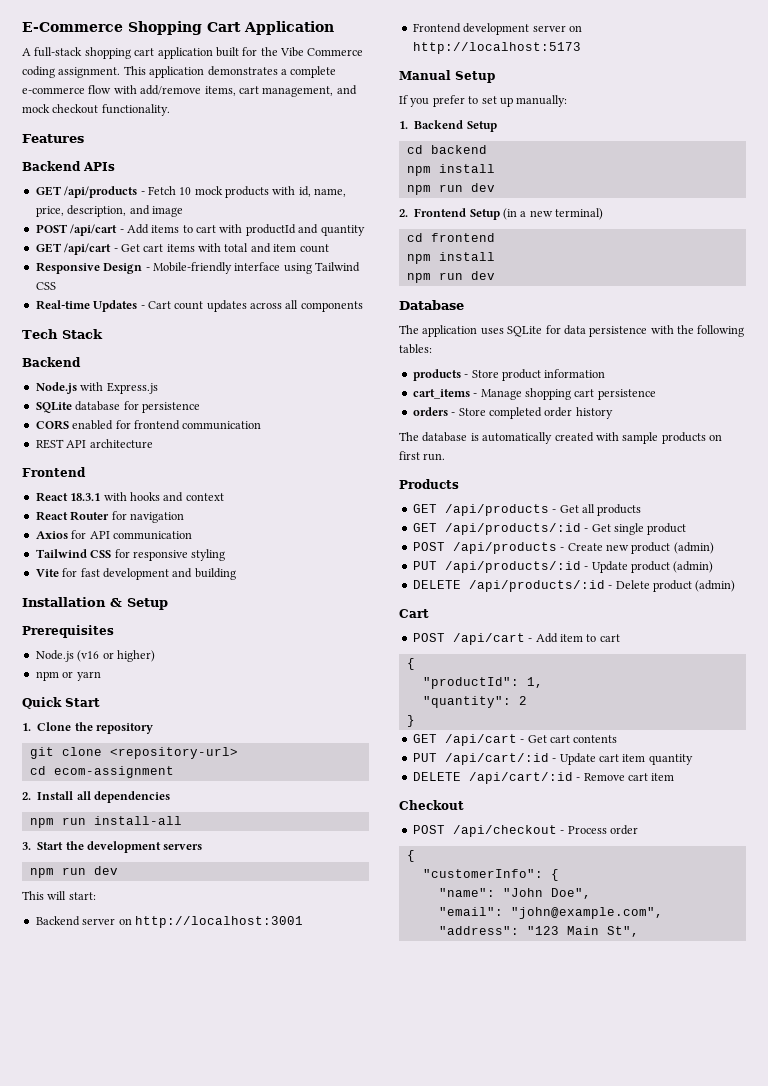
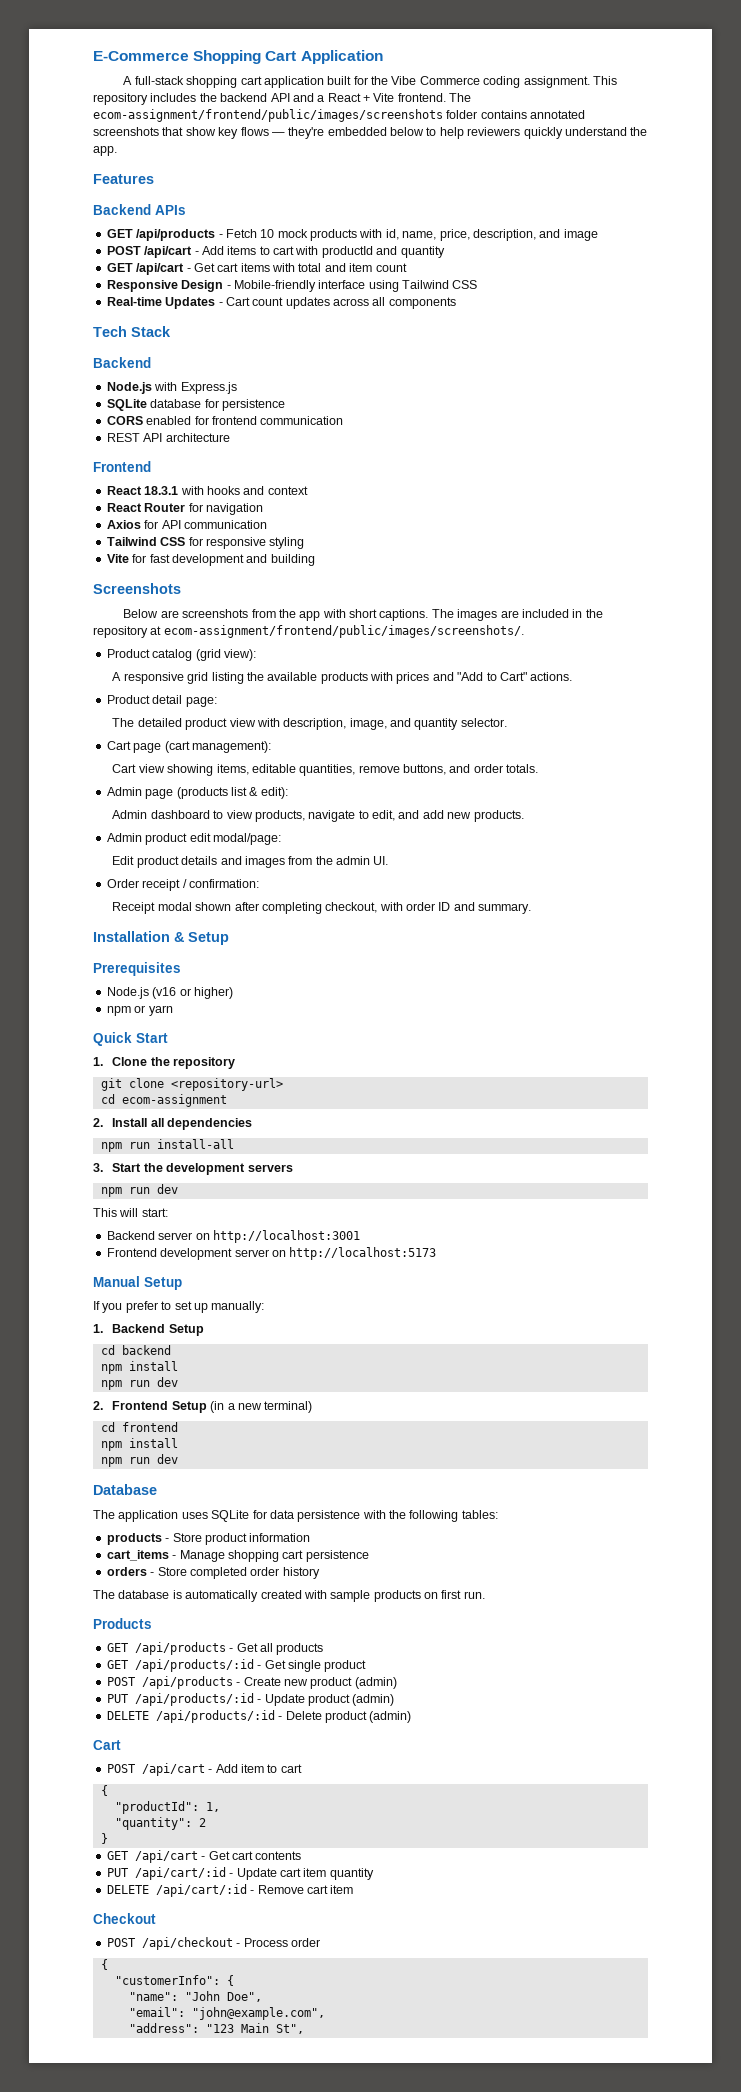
[149,66,337,78] [22,85,357,97] [22,104,170,116] application demonstrates a complete e-commerce flow with add/remove items, cart management, and mock checkout functionality. -> [93,93,472,105] [93,109,586,122] [93,127,648,139] [93,146,117,156] repository includes the backend API and a React + Vite frontend. The ecom-assignment/frontend/public/images/screenshots folder contains annotated screenshots that show key flows — they're embedded below to help reviewers quickly understand the app.
(236, 574) none -> [93,583,181,594] [123,609,603,621] [93,625,524,638] [106,649,256,661] [112,672,573,684] [106,695,217,707] [112,718,507,730] [106,741,271,753] [112,764,539,776] [106,787,288,799] [112,810,524,822] [106,833,281,845] [112,856,389,868] [106,879,259,891] [112,902,532,914] // Screenshots // Below are screenshots from the app with short captions. The images are included in the repository at ecom-assignment/frontend/public/images/screenshots/. // Product catalog (grid view): // A responsive grid listing the available products with prices and "Add to Cart" actions. // Product detail page: // The detailed product view with description, image, and quantity selector. // Cart page (cart management): // Cart view showing items, editable quantities, remove buttons, and order totals. // Admin page (products list & edit): // Admin dashboard to view products, navigate to edit, and add new products. // Admin product edit modal/page: // Edit product details and images from the admin UI. // Order receipt / confirmation: // Receipt modal shown after completing checkout, with order ID and summary.

